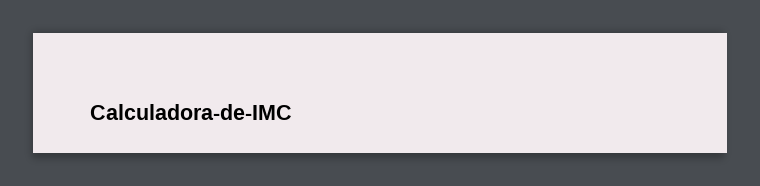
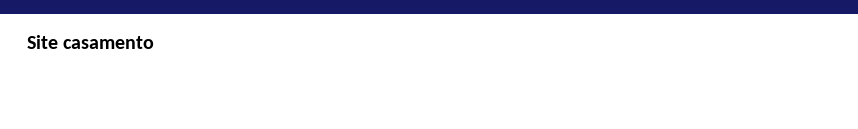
[90,104,292,120] Calculadora-de-IMC -> [27,35,155,49] Site casamento

